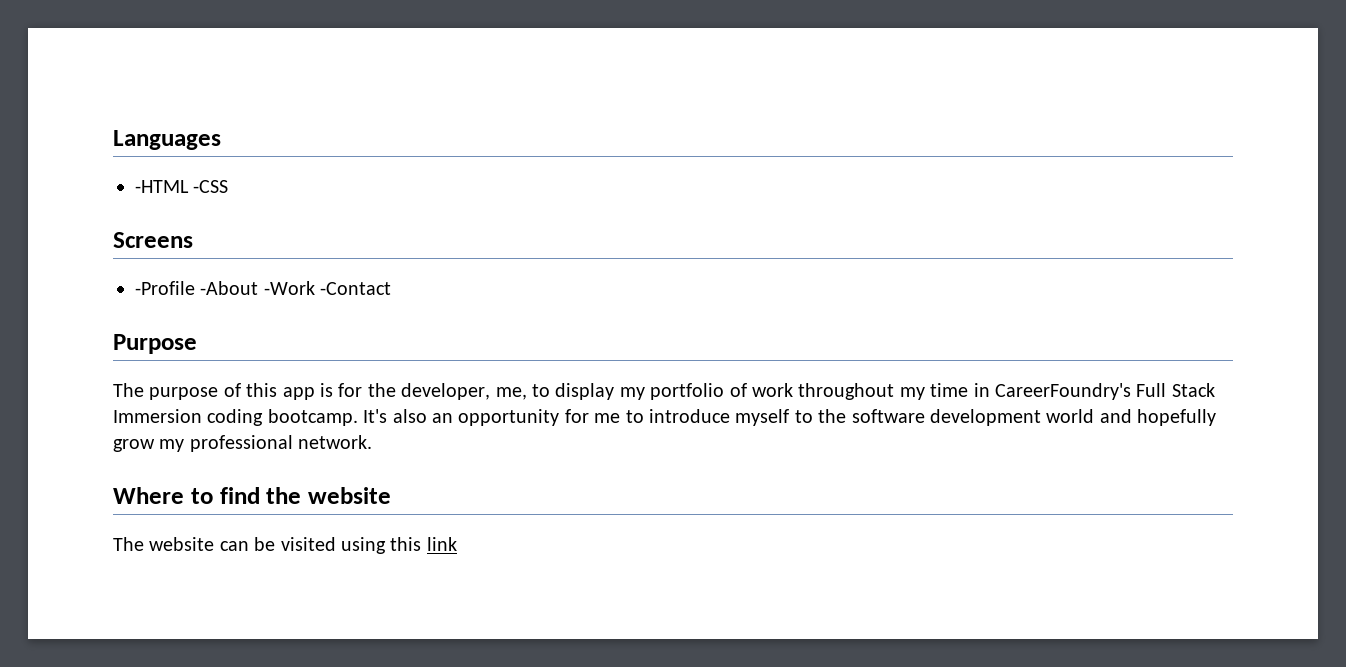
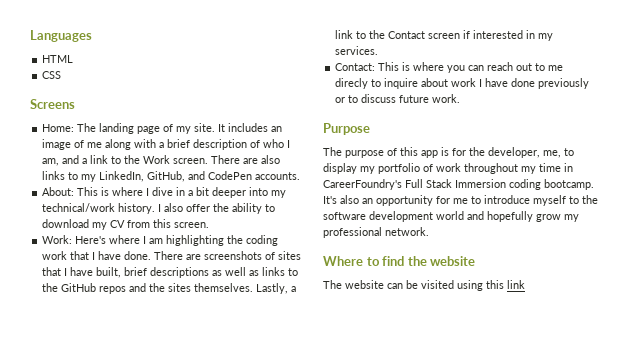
[135,180,229,193] -HTML -CSS -> [42,55,74,63] [42,71,62,79] HTML // CSS
[135,281,392,295] -Profile -About -Work -Contact -> [42,123,283,134] [42,139,291,150] [42,155,281,166] [42,171,301,182] [42,187,287,198] [42,203,276,214] [42,219,210,230] [42,235,279,246] [42,251,302,260] [42,267,299,278] [42,283,297,294] [335,30,554,41] [335,46,379,55] [335,62,564,73] [335,78,590,89] [335,94,461,103] Home: The landing page of my site. It includes an image of me along with a brief description of who I am, and a link to the Work screen. There are also links to my LinkedIn, GitHub, and CodePen accounts. // About: This is where I dive in a bit deeper into my technical/work history. I also offer the ability to download my CV from this screen. // Work: Here's where I am highlighting the coding work that I have done. There are screenshots of sites that I have built, brief descriptions as well as links to the GitHub repos and the sites themselves. Lastly, a link to the Contact screen if interested in my services. // Contact: This is where you can reach out to me direcly to inquire about work I have done previously or to discuss future work.

